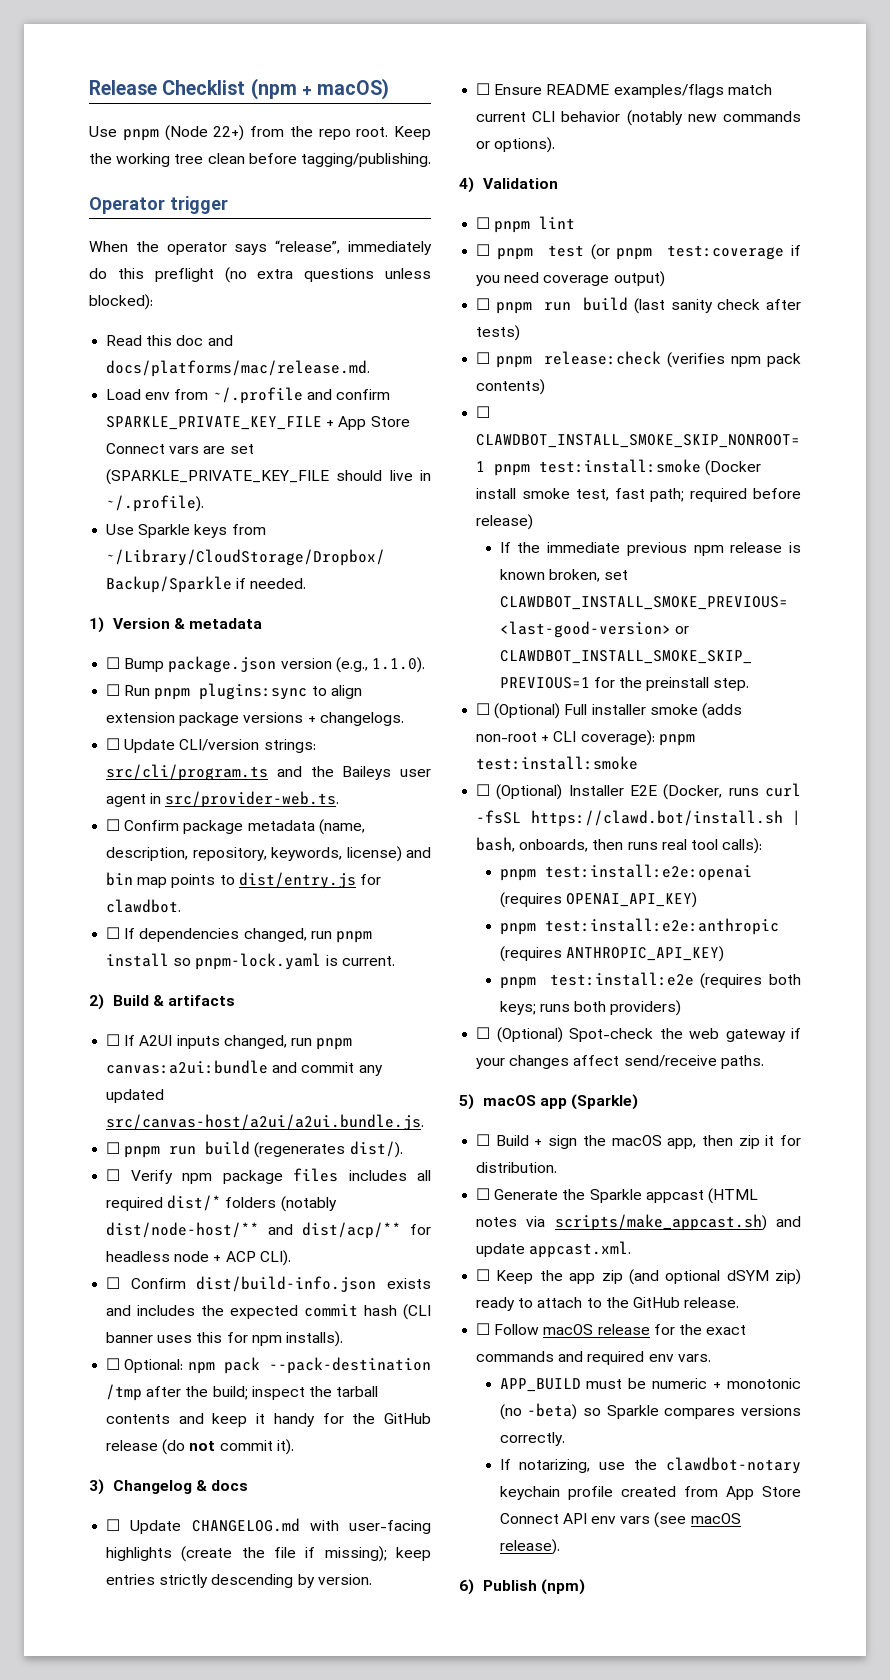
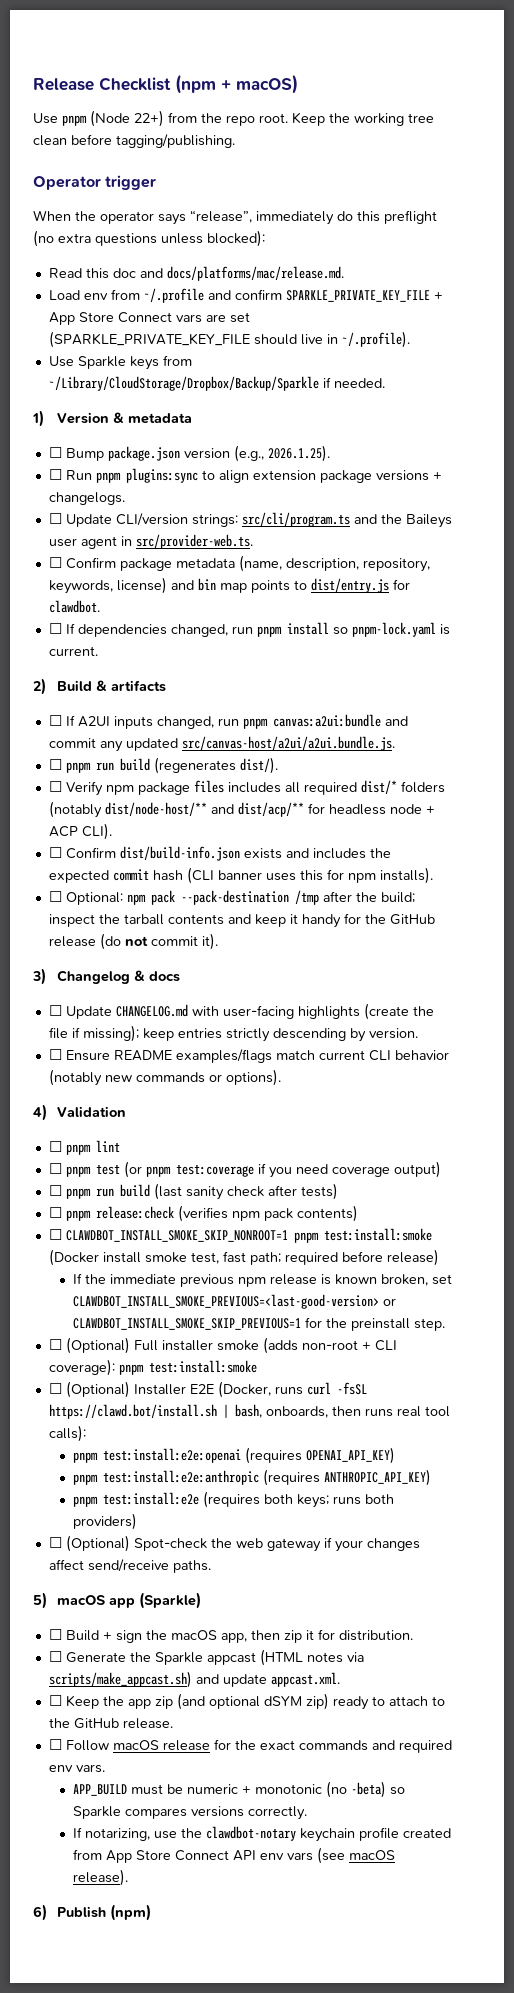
[371,657,425,673] 1.1.0). -> [267,445,330,462] 2026.1.25).

